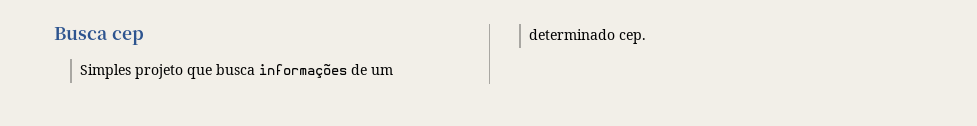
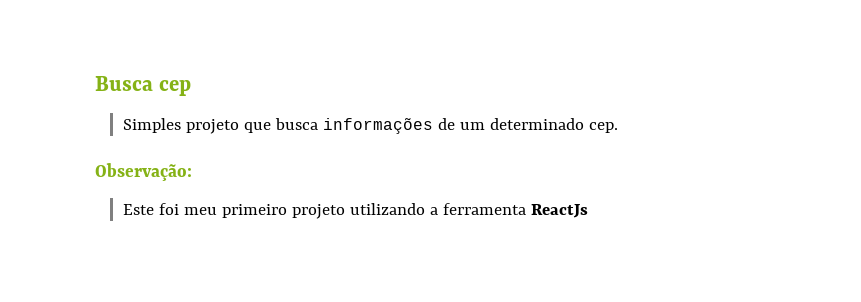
(646, 38) none -> [95,163,192,181] [122,203,588,219] // Observação: // Este foi meu primeiro projeto utilizando a ferramenta ReactJs

